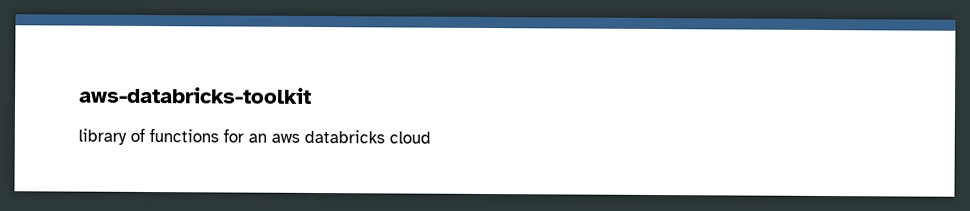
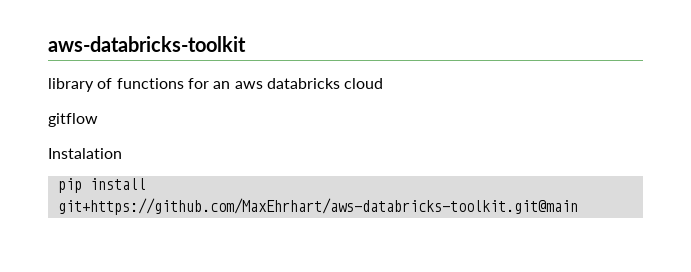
(431, 137) none -> [48,113,98,127] [48,148,122,159] [57,178,146,193] [57,198,578,215] // gitflow // Instalation // pip install git+https://github.com/MaxEhrhart/aws-databricks-toolkit.git@main

